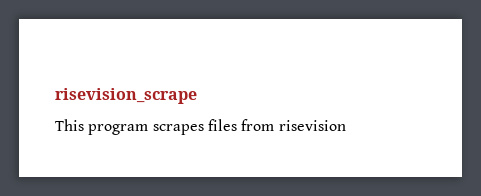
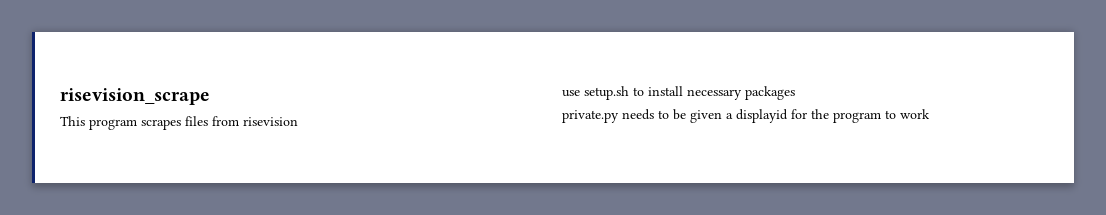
(346, 125) none -> [562,86,795,100] [562,109,930,123] // use setup.sh to install necessary packages // private.py needs to be given a displayid for the program to work

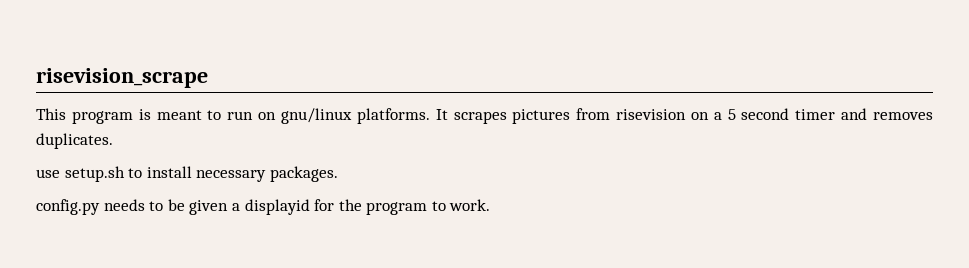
[141,116,298,130] scrapes files from risevision -> [138,108,934,124] [36,133,113,149] is meant to run on gnu/linux platforms. It scrapes pictures from risevision on a 5 second timer and removes duplicates.
[745,86,795,100] [562,110,619,123] packages // private.py -> [269,166,338,182] [36,199,100,215] packages. // config.py
[900,109,930,119] work -> [449,199,491,211] work.

